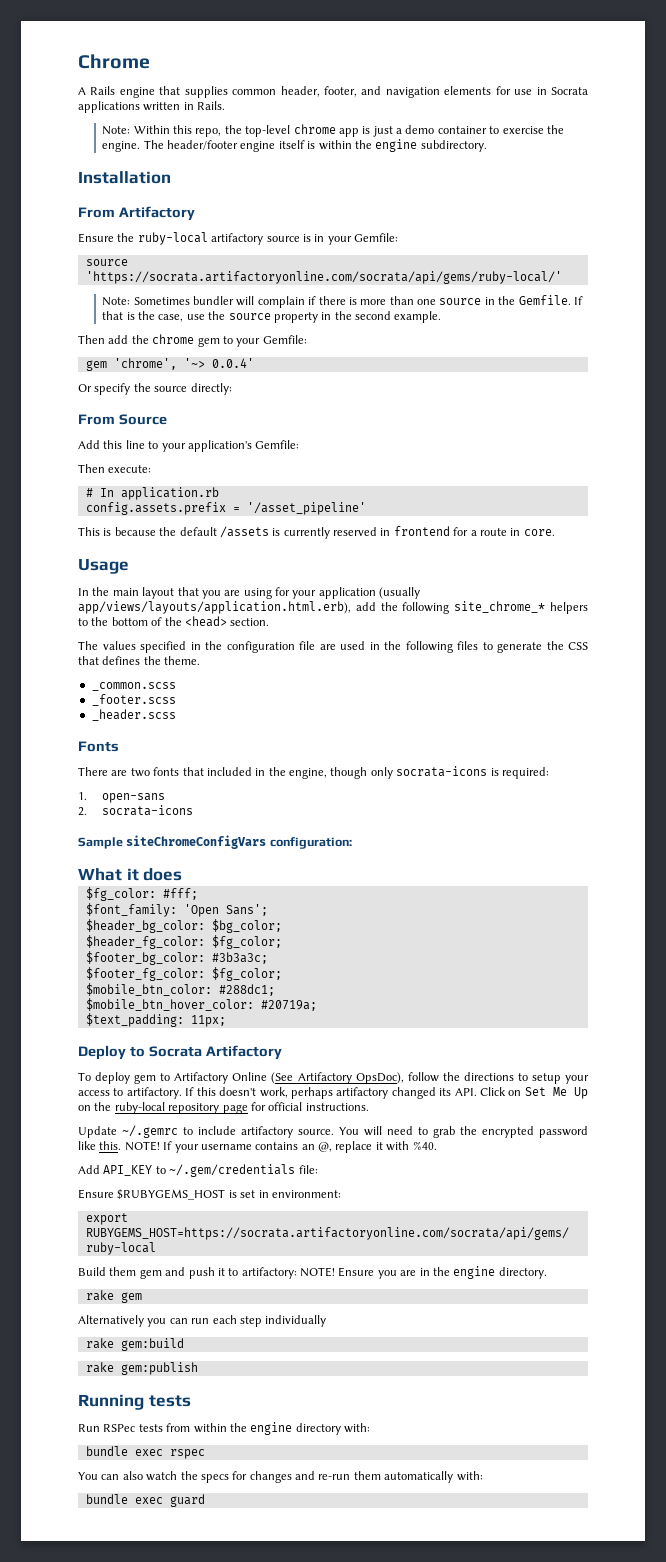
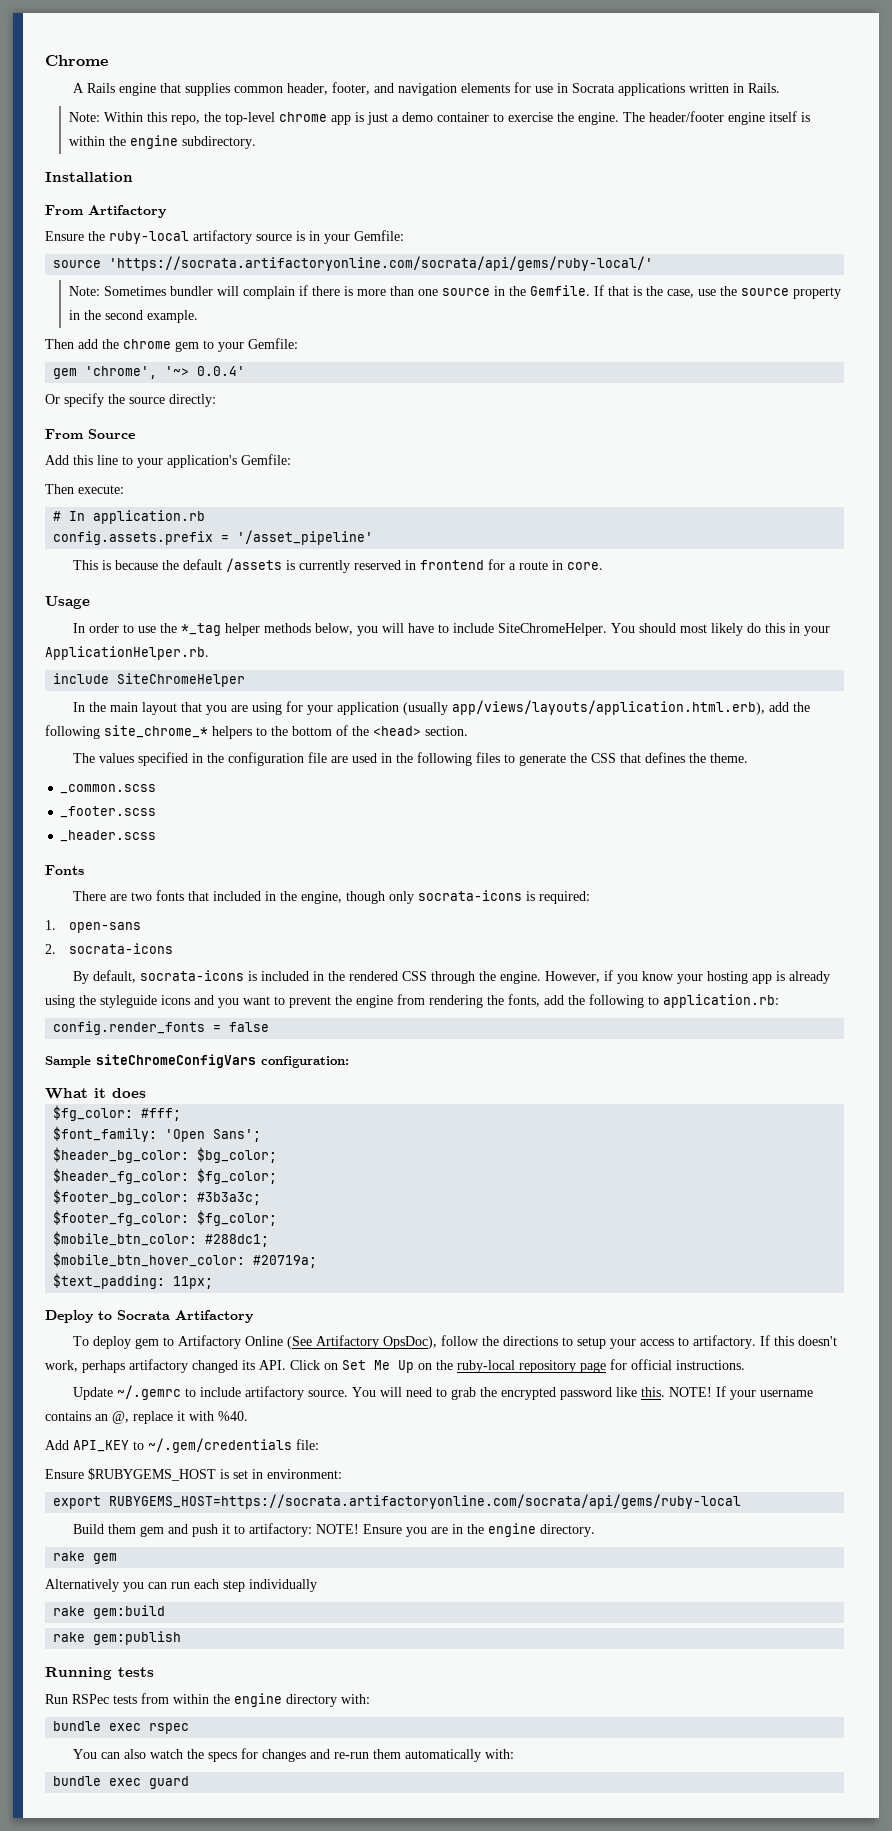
(129, 566) none -> [72,623,830,636] [45,646,209,660] [53,673,246,687] // In order to use the *_tag helper methods below, you will have to include SiteChromeHelper. You should most likely do this in your ApplicationHelper.rb. // include SiteChromeHelper
(194, 810) none -> [72,970,830,984] [45,994,779,1008] [53,1021,270,1035] // By default, socrata-icons is included in the rendered CSS through the engine. However, if you know your hosting app is already using the styleguide icons and you want to prevent the engine from rendering the fonts, add the following to application.rb: // config.render_fonts = false

